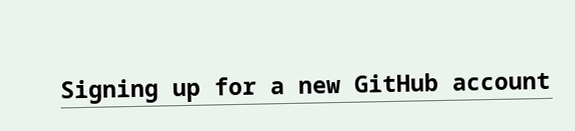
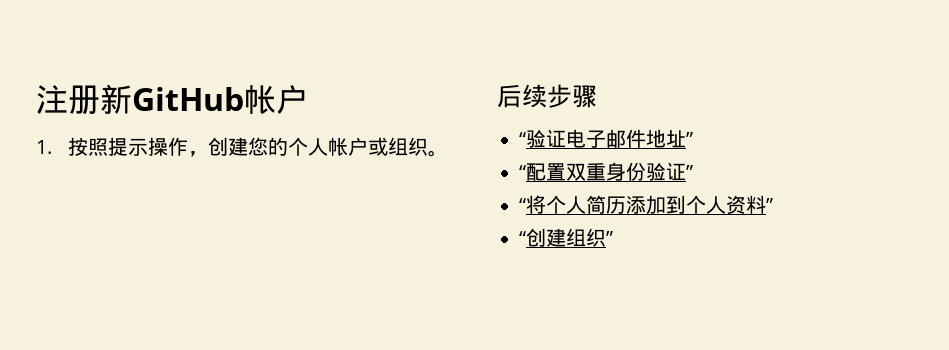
[60,72,551,105] Signing up for a new GitHub account -> [36,84,308,114] [36,137,448,157] [497,84,597,108] [519,129,693,148] [519,162,693,181] [519,195,773,215] [519,228,613,247] 注册新GitHub帐户 // 1.按照提示操作，创建您的个人帐户或组织。 // 后续步骤 // “验证电子邮件地址” // “配置双重身份验证” // “将个人简历添加到个人资料” // “创建组织”

